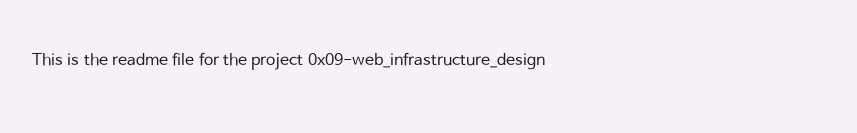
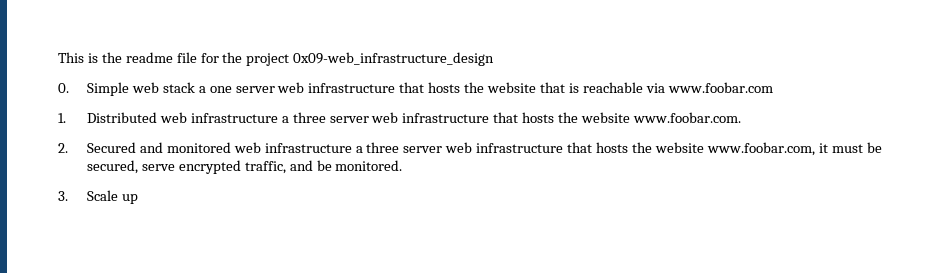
(545, 61) none -> [58,82,773,96] [58,112,741,123] [58,142,882,156] [86,160,403,174] [58,190,138,204] // 0. Simple web stack a one server web infrastructure that hosts the website that is reachable via www.foobar.com // 1. Distributed web infrastructure a three server web infrastructure that hosts the website www.foobar.com. // 2. Secured and monitored web infrastructure a three server web infrastructure that hosts the website www.foobar.com, it must be secured, serve encrypted traffic, and be monitored. // 3. Scale up

